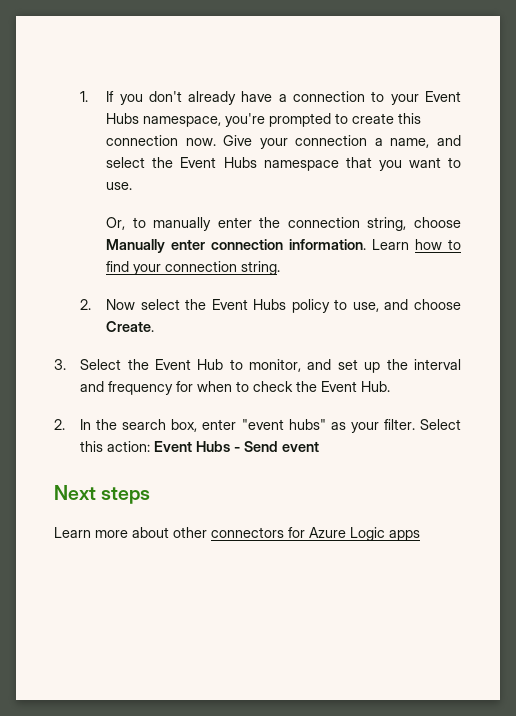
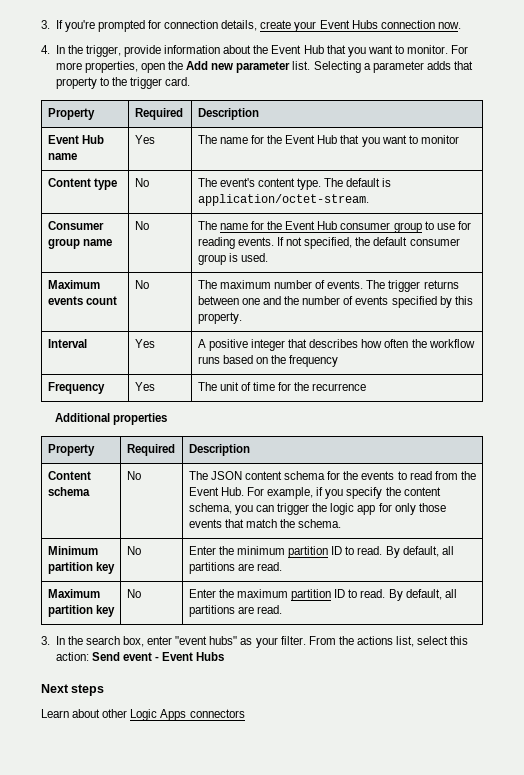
[80,91,461,105] [106,113,422,127] [106,135,462,149] [106,157,461,171] [106,182,133,190] [106,217,461,231] [106,239,462,253] [106,261,281,275] [80,299,462,313] [106,321,155,332] [54,359,461,373] [80,381,391,395] [54,419,65,430] 1. If you don't already have a connection to your Event Hubs namespace, you're prompted to create this connection now. Give your connection a name, and select the Event Hubs namespace that you want to use. // Or, to manually enter the connection string, choose Manually enter connection information. Learn how to find your connection string. // 2. Now select the Event Hubs policy to use, and choose Create. // 3. Select the Event Hub to monitor, and set up the interval and frequency for when to check the Event Hub. // 2. -> [41,20,461,32] [41,45,469,57] [55,61,474,73] [55,77,191,89] [47,108,95,120] [134,108,183,120] [197,108,259,120] [47,135,104,144] [47,153,77,160] [134,135,155,144] [197,135,459,147] [47,178,117,190] [134,178,149,187] [197,178,392,190] [197,194,369,206] [47,221,104,230] [47,238,112,249] [134,221,149,230] [197,221,471,233] [197,237,460,249] [197,253,269,265] [47,280,100,289] [47,296,117,305] [134,280,149,289] [197,280,459,292] [197,296,473,308] [197,312,242,324] [47,339,87,348] [134,339,155,348] [197,339,475,351] [197,355,339,367] [47,382,105,394] [134,382,155,391] [197,382,367,391] [55,413,168,425] [47,444,95,456] [126,444,175,456] [188,444,250,456] [47,471,91,480] [47,487,90,496] [126,471,141,480] [188,471,476,480] [188,487,441,499] [188,503,446,515] [188,519,342,528] [47,546,98,555] [47,562,115,574] [126,546,141,555] [188,546,454,558] [188,562,283,574] [47,589,100,598] [47,605,115,617] [126,589,141,598] [188,589,457,601] [188,605,283,617] [41,636,50,645] 3. If you're prompted for connection details, create your Event Hubs connection now. // 4. In the trigger, provide information about the Event Hub that you want to monitor. For more properties, open the Add new parameter list. Selecting a parameter adds that property to the trigger card. // Property | Required | Description // Event Hub name | Yes | The name for the Event Hub that you want to monitor // Content type | No | The event's content type. The default is application/octet-stream. // Consumer group name | No | The name for the Event Hub consumer group to use for reading events. If not specified, the default consumer group is used. // Maximum events count | No | The maximum number of events. The trigger returns between one and the number of events specified by this property. // Interval | Yes | A positive integer that describes how often the workflow runs based on the frequency // Frequency | Yes | The unit of time for the recurrence // Additional properties // Property | Required | Description // Content schema | No | The JSON content schema for the events to read from the Event Hub. For example, if you specify the content schema, you can trigger the logic app for only those events that match the schema. // Minimum partition key | No | Enter the minimum partition ID to read. By default, all partitions are read. // Maximum partition key | No | Enter the maximum partition ID to read. By default, all partitions are read. // 3.
[420,419,461,430] [80,441,320,452] Select this action: Event Hubs - Send event -> [308,636,469,647] [55,652,225,661] From the actions list, select this action: Send event - Event Hubs
[95,530,128,538] more -> (69, 713) none
[211,527,420,541] connectors for Azure Logic apps -> [130,709,245,721] Logic Apps connectors

